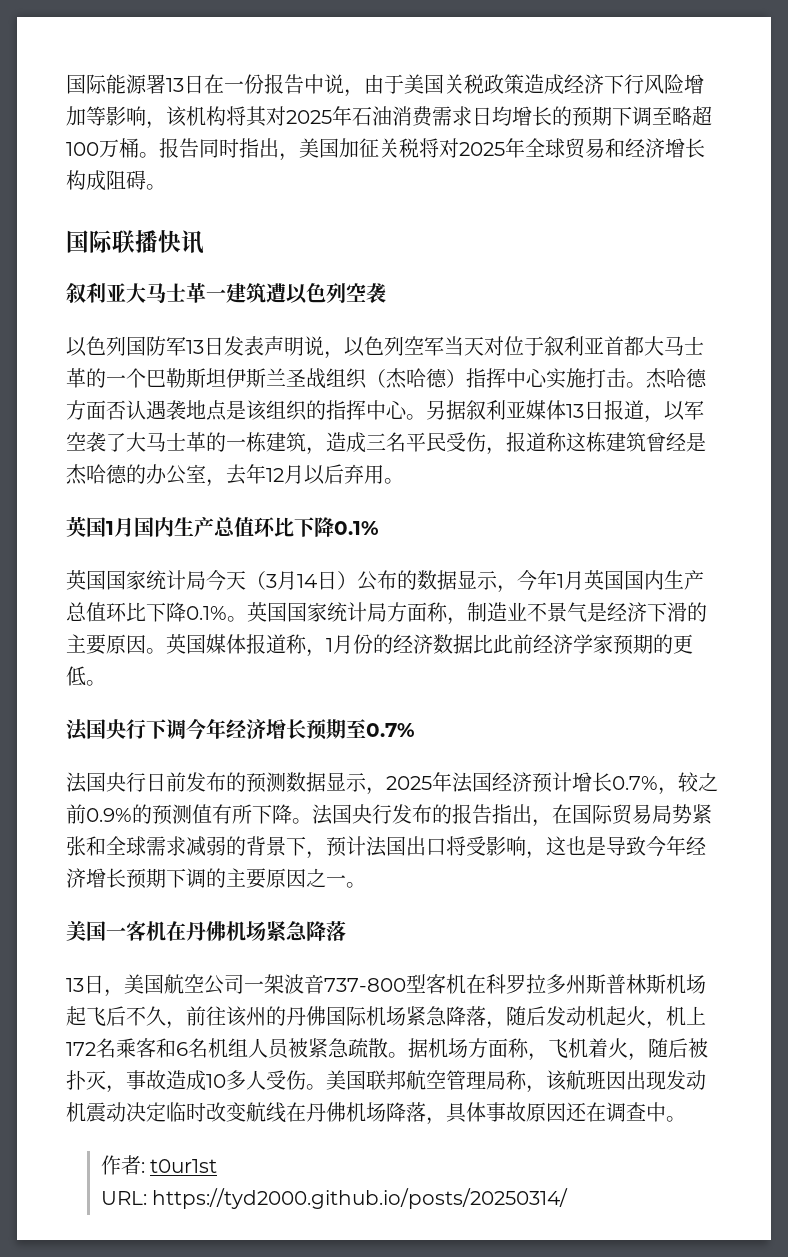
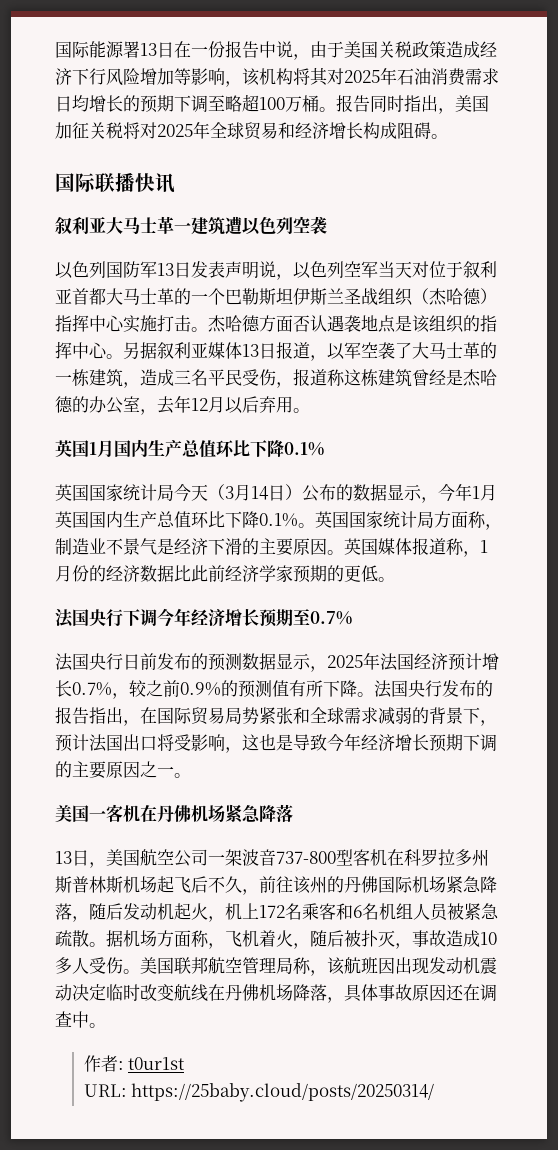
[152,1188,569,1209] https://tyd2000.github.io/posts/20250314/ -> [131,1083,435,1102] https://25baby.cloud/posts/20250314/

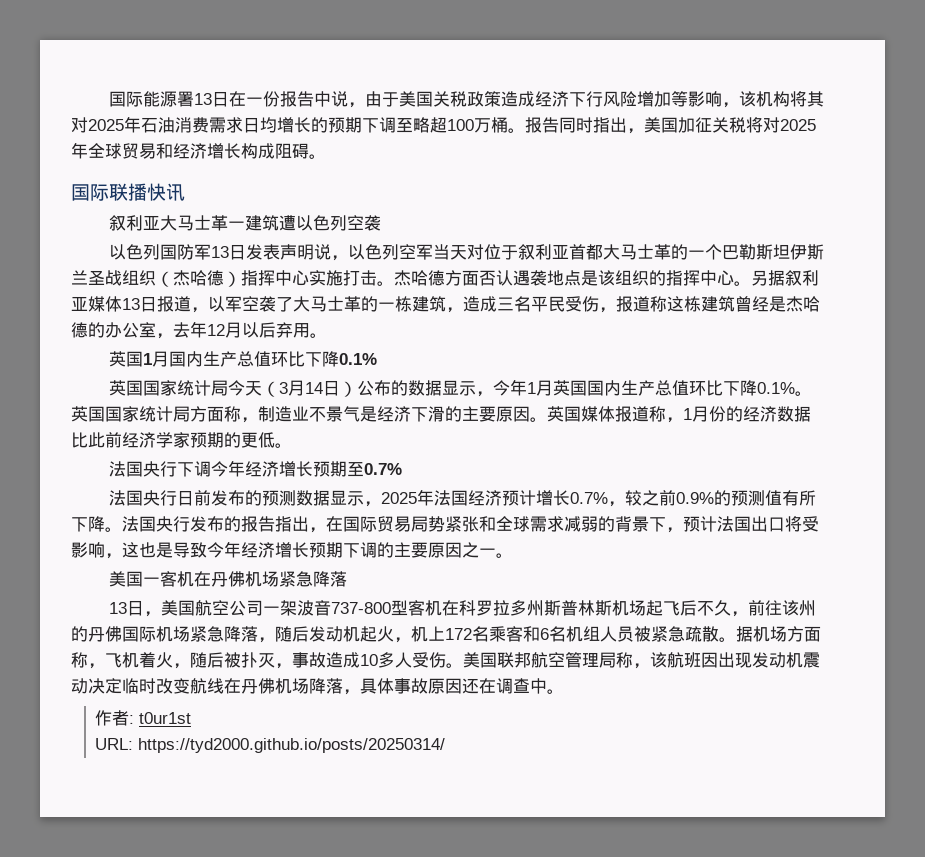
[131,1083,435,1102] https://25baby.cloud/posts/20250314/ -> [138,738,446,753] https://tyd2000.github.io/posts/20250314/

